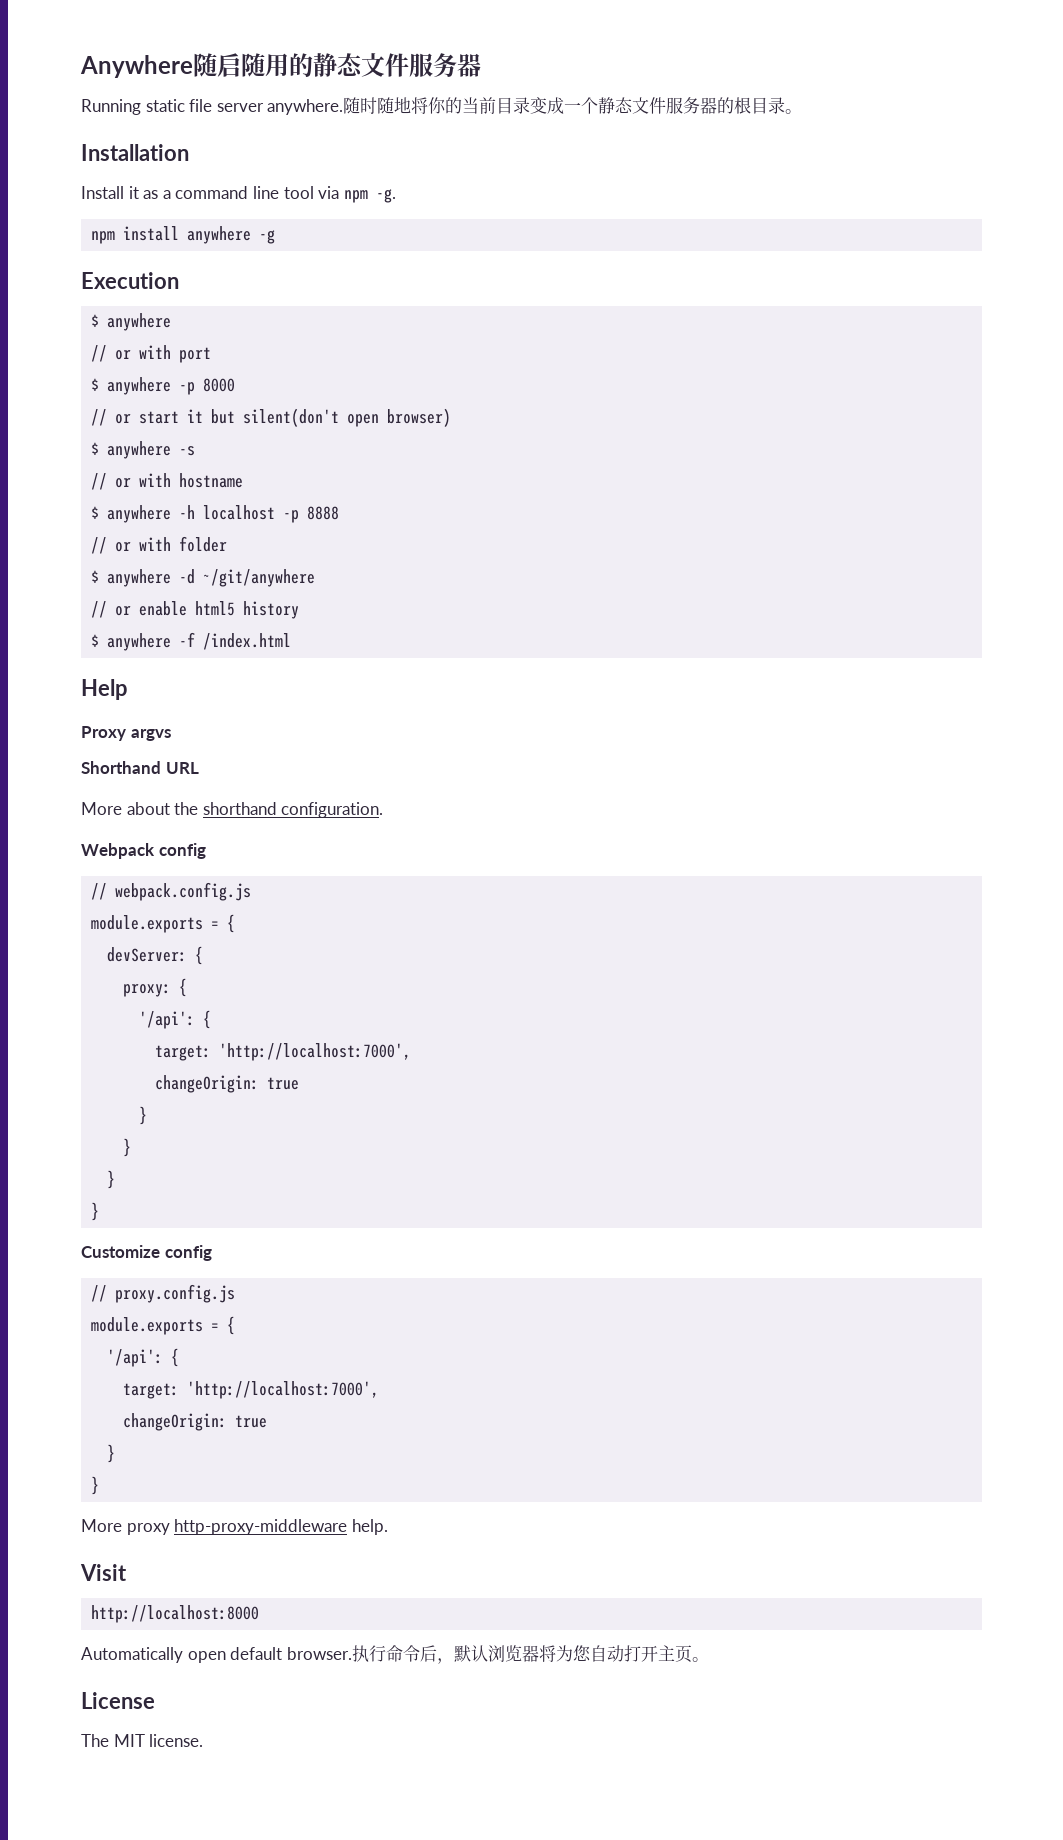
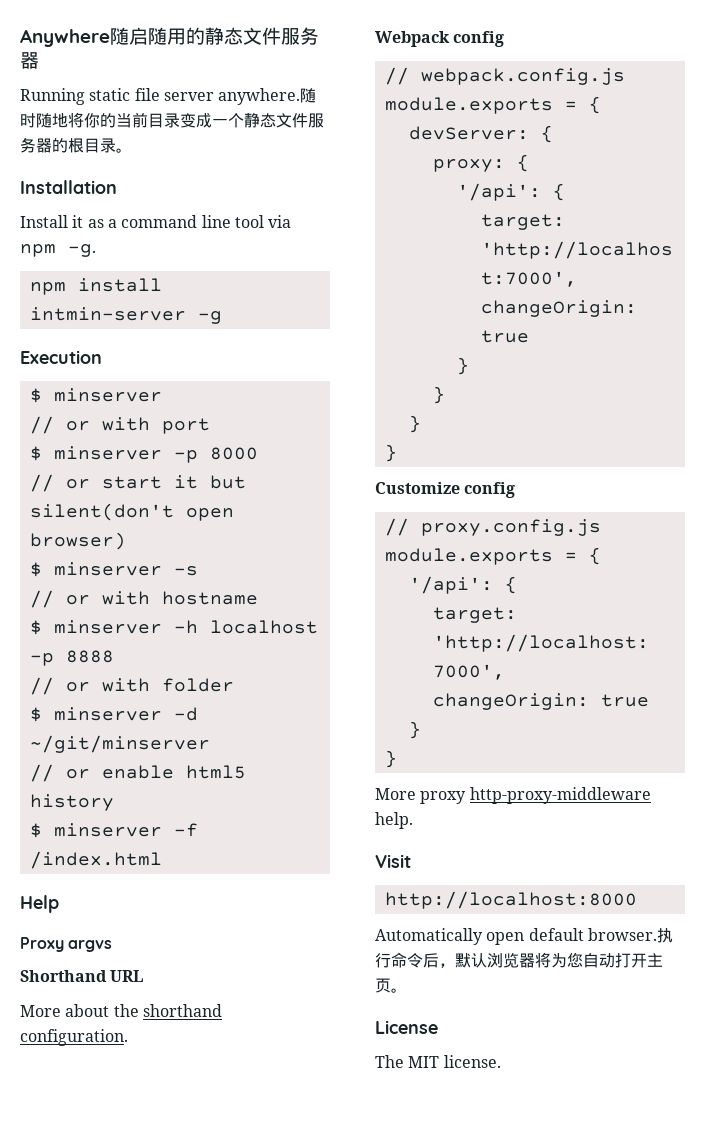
[187,226,252,244] anywhere -> [29,307,186,321] intmin-server
[107,313,172,331] anywhere -> [53,388,162,402] minserver
[107,377,172,395] anywhere -> [53,446,162,460] minserver
[107,441,172,459] anywhere -> [53,562,162,576] minserver
[107,505,172,523] anywhere -> [53,620,162,634] minserver
[107,569,316,587] anywhere -d ~/git/anywhere -> [53,707,198,721] [29,735,210,753] minserver -d ~/git/minserver
[107,633,172,651] anywhere -> [53,823,162,837] minserver

